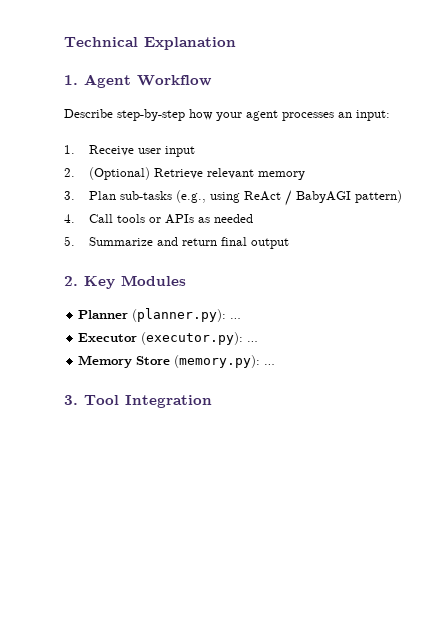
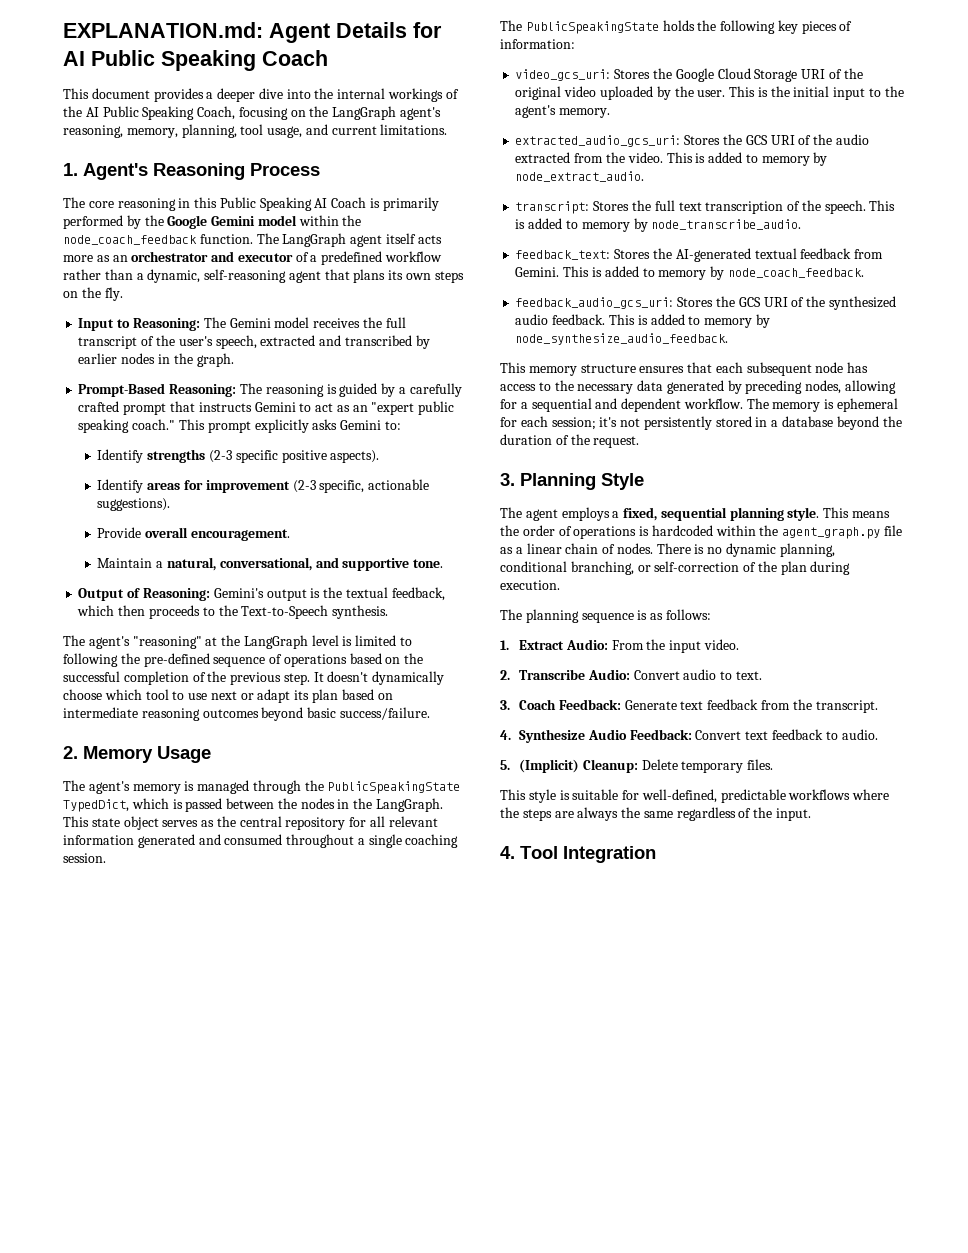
[64,37,236,50] [64,74,212,88] [64,109,390,121] [64,145,196,157] [64,167,306,180] [64,190,403,206] [64,214,254,224] [64,236,290,249] [64,275,186,289] [78,308,242,322] [78,332,259,345] [78,355,276,368] [64,395,78,405] Technical Explanation // 1. Agent Workflow // Describe step-by-step how your agent processes an input: // 1. Receive user input // 2. (Optional) Retrieve relevant memory // 3. Plan sub-tasks (e.g., using ReAct / BabyAGI pattern) // 4. Call tools or APIs as needed // 5. Summarize and return final output // 2. Key Modules // Planner (planner.py): … // Executor (executor.py): … // Memory Store (memory.py): … // 3. -> [63,22,442,43] [63,50,328,71] [63,88,459,102] [63,106,442,120] [63,124,448,138] [63,163,320,180] [63,197,439,211] [63,215,362,229] [63,233,442,247] [63,251,443,265] [63,269,464,283] [63,287,123,301] [78,317,406,331] [78,335,430,349] [78,353,234,367] [78,383,462,397] [78,401,455,415] [78,419,401,433] [97,449,380,463] [97,479,430,493] [97,498,171,511] [97,527,291,541] [97,557,444,571] [78,587,445,601] [77,605,389,619] [63,635,413,649] [63,653,424,667] [63,671,445,685] [63,689,393,703] [63,707,430,721] [63,746,211,763] [63,780,461,794] [63,798,444,812] [63,816,438,830] [63,834,459,848] [63,853,106,863] [500,20,853,34] [500,39,575,49] [515,68,863,82] [515,86,904,100] [515,105,611,118] [515,134,869,147] [515,152,828,166] [515,171,645,182] [515,200,896,214] [515,218,802,232] [515,248,884,262] [515,266,864,280] [515,296,896,310] [515,314,770,328] [515,333,729,345] [500,362,869,376] [500,380,897,394] [500,398,899,412] [500,416,902,430] [500,434,640,448] [500,473,644,490] [500,507,891,521] [500,525,903,539] [500,543,835,557] [500,561,851,575] [500,580,560,590] [500,609,711,623] [500,639,739,653] [500,669,762,680] [500,699,878,713] [500,729,878,743] [500,759,774,773] [500,789,890,803] [500,807,812,821] [500,846,515,859] EXPLANATION.md: Agent Details for AI Public Speaking Coach // This document provides a deeper dive into the internal workings of the AI Public Speaking Coach, focusing on the LangGraph agent's reasoning, memory, planning, tool usage, and current limitations. // 1. Agent's Reasoning Process // The core reasoning in this Public Speaking AI Coach is primarily performed by the Google Gemini model within the node_coach_feedback function. The LangGraph agent itself acts more as an orchestrator and executor of a predefined workflow rather than a dynamic, self-reasoning agent that plans its own steps on the fly. // Input to Reasoning: The Gemini model receives the full transcript of the user's speech, extracted and transcribed by earlier nodes in the graph. // Prompt-Based Reasoning: The reasoning is guided by a carefully crafted prompt that instructs Gemini to act as an "expert public speaking coach." This prompt explicitly asks Gemini to: // Identify strengths (2-3 specific positive aspects). // Identify areas for improvement (2-3 specific, actionable suggestions). // Provide overall encouragement. // Maintain a natural, conversational, and supportive tone. // Output of Reasoning: Gemini's output is the textual feedback, which then proceeds to the Text-to-Speech synthesis. // The agent's "reasoning" at the LangGraph level is limited to following the pre-defined sequence of operations based on the successful completion of the previous step. It doesn't dynamically choose which tool to use next or adapt its plan based on intermediate reasoning outcomes beyond basic success/failure. // 2. Memory Usage // The agent's memory is managed through the PublicSpeakingState TypedDict, which is passed between the nodes in the LangGraph. This state object serves as the central repository for all relevant information generated and consumed throughout a single coaching session. // The PublicSpeakingState holds the following key pieces of information: // video_gcs_uri: Stores the Google Cloud Storage URI of the original video uploaded by the user. This is the initial input to the agent's memory. // extracted_audio_gcs_uri: Stores the GCS URI of the audio extracted from the video. This is added to memory by node_extract_audio. // transcript: Stores the full text transcription of the speech. This is added to memory by node_transcribe_audio. // feedback_text: Stores the AI-generated textual feedback from Gemini. This is added to memory by node_coach_feedback. // feedback_audio_gcs_uri: Stores the GCS URI of the synthesized audio feedback. This is added to memory by node_synthesize_audio_feedback. // This memory structure ensures that each subsequent node has access to the necessary data generated by preceding nodes, allowing for a sequential and dependent workflow. The memory is ephemeral for each session; it's not persistently stored in a database beyond the duration of the request. // 3. Planning Style // The agent employs a fixed, sequential planning style. This means the order of operations is hardcoded within the agent_graph.py file as a linear chain of nodes. There is no dynamic planning, conditional branching, or self-correction of the plan during execution. // The planning sequence is as follows: // 1. Extract Audio: From the input video. // 2. Transcribe Audio: Convert audio to text. // 3. Coach Feedback: Generate text feedback from the transcript. // 4. Synthesize Audio Feedback: Convert text feedback to audio. // 5. (Implicit) Cleanup: Delete temporary files. // This style is suitable for well-defined, predictable workflows where the steps are always the same regardless of the input. // 4.

